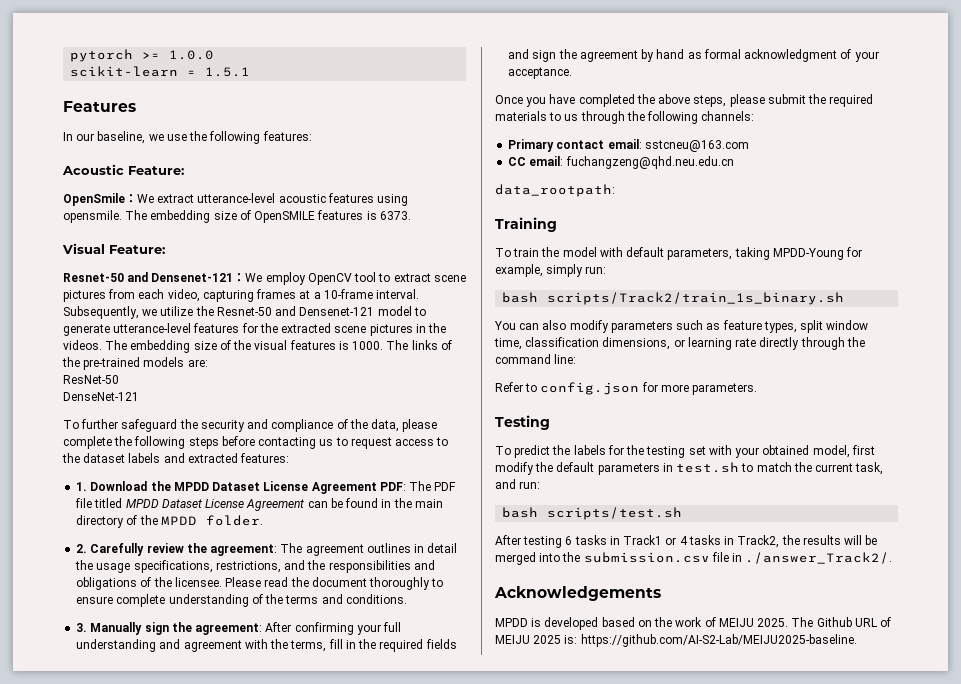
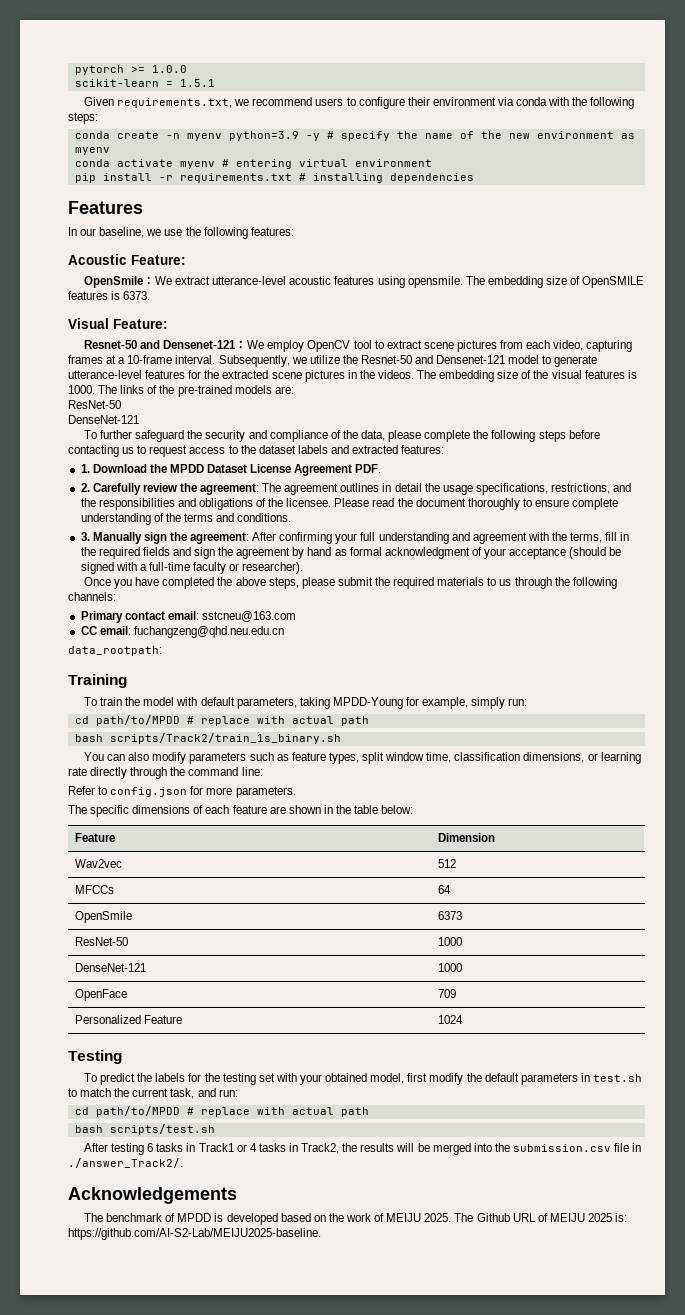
(251, 72) none -> [84,97,635,109] [68,112,98,124] [74,131,635,141] [74,147,110,155] [74,159,432,169] [74,173,474,183] // Given requirements.txt, we recommend users to configure their environment via conda with the following steps: // conda create -n myenv python=3.9 -y # specify the name of the new environment as myenv // conda activate myenv # entering virtual environment // pip install -r requirements.txt # installing dependencies
[379,481,457,491] [75,498,443,511] [76,515,263,528] PDF: The PDF file titled MPDD Dataset License Agreement can be found in the main directory of the MPDD folder. -> [355,464,382,473] PDF.
[508,67,573,79] acceptance. -> [509,547,622,559] [80,562,304,574] acceptance (should be signed with a full-time faculty or researcher).
(607, 270) none -> [74,715,369,726] // cd path/to/MPDD # replace with actual path
(758, 389) none -> [68,805,414,817] [75,833,116,842] [438,833,496,842] [75,859,123,868] [438,859,457,868] [75,885,115,894] [438,885,452,894] [75,911,133,923] [438,911,463,920] [75,937,129,946] [438,937,463,946] [75,963,147,972] [438,963,463,972] [75,989,128,1001] [438,989,457,998] [75,1015,183,1024] [438,1015,464,1024] // The specific dimensions of each feature are shown in the table below: // Feature | Dimension // Wav2vec | 512 // MFCCs | 64 // OpenSmile | 6373 // ResNet-50 | 1000 // DenseNet-121 | 1000 // OpenFace | 709 // Personalized Feature | 1024
(541, 485) none -> [74,1106,369,1117] // cd path/to/MPDD # replace with actual path
(661, 593) none -> [84,1213,176,1222] The benchmark of

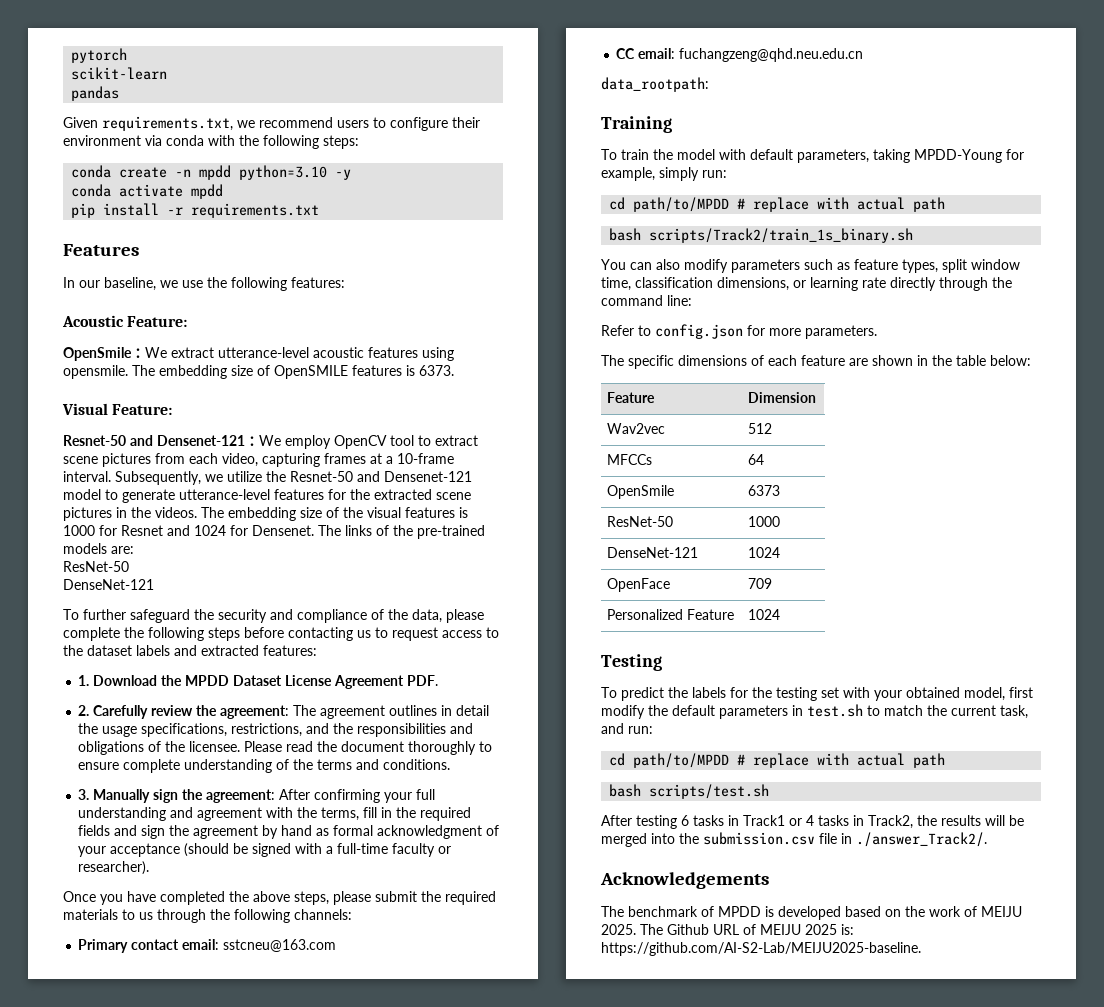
[130,65,187,73] >= 1.0.0 -> (128, 55) none
[165,79,215,87] = 1.5.1 -> [71,86,120,101] // pandas
[186,131,299,141] myenv python=3.9 -> [199,165,328,180] mpdd python=3.10
[326,131,635,141] [74,147,110,155] [74,159,432,169] # specify the name of the new environment as myenv // conda activate myenv # entering virtual environment -> [71,184,224,199] // conda activate mpdd
[298,173,474,183] # installing dependencies -> (320, 210) none
[68,385,95,394] 1000. -> [63,525,314,536] 1000 for Resnet and 1024 for Densenet.
[438,963,463,972] 1000 -> [748,547,781,558] 1024

